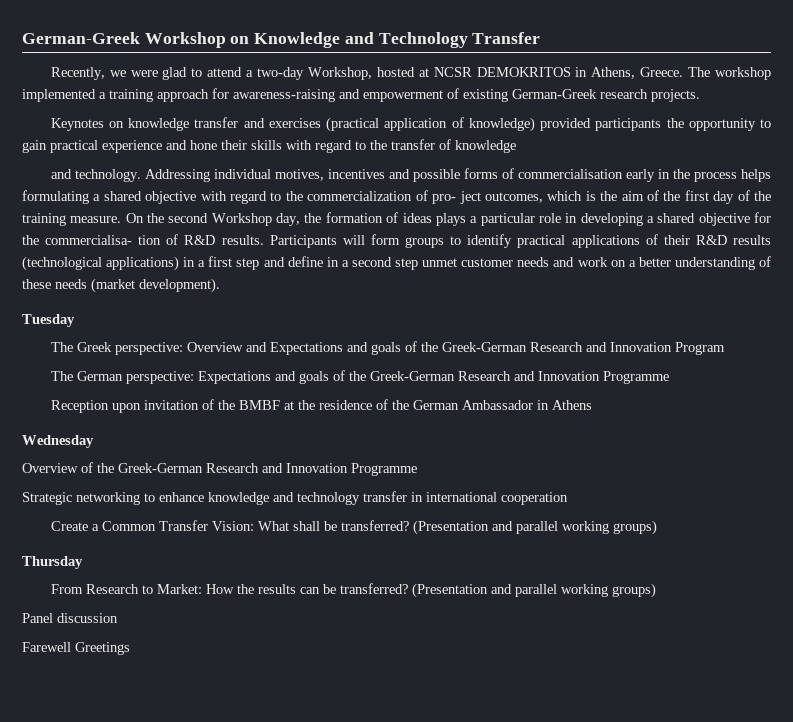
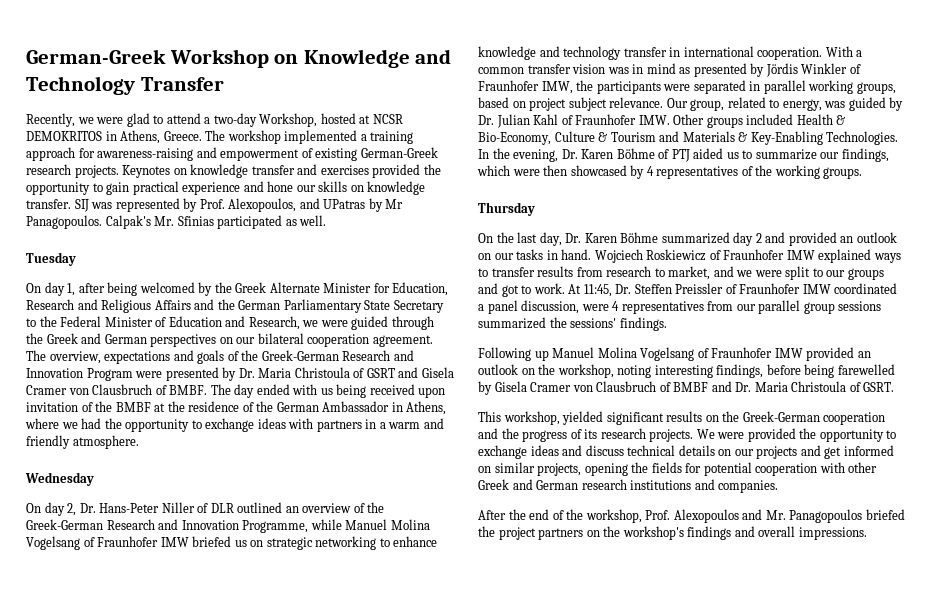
(700, 95) // -> (119, 171) none
[326,117,662,132] (practical application of knowledge) provided participants -> [372,164,421,178] provided
[221,139,516,153] [50,168,772,182] [22,190,771,204] [22,212,772,226] [22,234,772,248] [22,256,771,271] [22,278,220,293] [22,314,75,327] [50,342,343,355] their skills with regard to the transfer of knowledge // and technology. Addressing individual motives, incentives and possible forms of commercialisation early in the process helps formulating a shared objective with regard to the commercialization of pro- ject outcomes, which is the aim of the first day of the training measure. On the second Workshop day, the formation of ideas plays a particular role in developing a shared objective for the commercialisa- tion of R&D results. Participants will form groups to identify practical applications of their R&D results (technological applications) in a first step and define in a second step unmet customer needs and work on a better understanding of these needs (market development). // Tuesday // The Greek perspective: Overview and Expectations -> [296,181,426,195] [26,198,404,212] [26,215,327,229] [26,252,76,266] [26,282,449,296] [26,299,444,313] [26,316,434,330] [26,333,433,347] [26,350,171,364] our skills on knowledge transfer. SIJ was represented by Prof. Alexopoulos, and UPatras by Mr Panagopoulos. Calpak's Mr. Sfinias participated as well. // Tuesday // On day 1, after being welcomed by the Greek Alternate Minister for Education, Research and Religious Affairs and the German Parliamentary State Secretary to the Federal Minister of Education and Research, we were guided through the Greek and German perspectives on our bilateral cooperation agreement. The overview, expectations
[50,370,669,384] [50,400,109,413] // The German perspective: Expectations and goals of the Greek-German Research and Innovation Programme // Reception -> [135,367,454,381] [26,384,415,398] were presented by Dr. Maria Christoula of GSRT and Gisela Cramer von Clausbruch of BMBF. The day ended with us being received
[551,400,592,410] [22,435,94,448] [22,462,417,476] [22,492,72,505] Athens // Wednesday // Overview of the Greek-German Research and Innovation Programme // Strategic -> [406,401,447,415] [25,418,444,432] [26,435,139,449] [25,472,94,486] [26,502,385,516] [26,519,430,533] [26,536,313,550] Athens, where we had the opportunity to exchange ideas with partners in a warm and friendly atmosphere. // Wednesday // On day 2, Dr. Hans-Peter Niller of DLR outlined an overview of the Greek-German Research and Innovation Programme, while Manuel Molina Vogelsang of Fraunhofer IMW briefed us on strategic
[501,492,568,505] [50,520,657,535] [22,556,83,569] [50,583,656,598] [22,613,118,623] [22,642,130,655] cooperation // Create a Common Transfer Vision: What shall be transferred? (Presentation and parallel working groups) // Thursday // From Research to Market: How the results can be transferred? (Presentation and parallel working groups) // Panel discussion // Farewell Greetings -> [757,46,863,60] [478,63,861,77] [478,80,896,94] [478,97,904,111] [478,114,846,128] [478,131,899,145] [478,148,889,162] [477,165,863,179] [478,202,535,216] [478,232,897,246] [478,249,901,263] [478,266,884,280] [478,283,898,297] [478,300,882,314] [478,317,667,331] [478,347,871,361] [478,364,895,378] [478,381,895,395] [478,411,886,425] [478,428,897,442] [478,445,894,459] [478,462,878,476] [478,479,779,493] [478,509,905,523] [478,526,867,540] cooperation. With a common transfer vision was in mind as presented by Jördis Winkler of Fraunhofer IMW, the participants were separated in parallel working groups, based on project subject relevance. Our group, related to energy, was guided by Dr. Julian Kahl of Fraunhofer IMW. Other groups included Health & Bio-Economy, Culture & Tourism and Materials & Key-Enabling Technologies. In the evening, Dr. Karen Böhme of PTJ aided us to summarize our findings, which were then showcased by 4 representatives of the working groups. // Thursday // On the last day, Dr. Karen Böhme summarized day 2 and provided an outlook on our tasks in hand. Wojciech Roskiewicz of Fraunhofer IMW explained ways to transfer results from research to market, and we were split to our groups and got to work. At 11:45, Dr. Steffen Preissler of Fraunhofer IMW coordinated a panel discussion, were 4 representatives from our parallel group sessions summarized the sessions' findings. // Following up Manuel Molina Vogelsang of Fraunhofer IMW provided an outlook on the workshop, noting interesting findings, before being farewelled by Gisela Cramer von Clausbruch of BMBF and Dr. Maria Christoula of GSRT. // This workshop, yielded significant results on the Greek-German cooperation and the progress of its research projects. We were provided the opportunity to exchange ideas and discuss technical details on our projects and get informed on similar projects, opening the fields for potential cooperation with other Greek and German research institutions and companies. // After the end of the workshop, Prof. Alexopoulos and Mr. Panagopoulos briefed the project partners on the workshop's findings and overall impressions.

